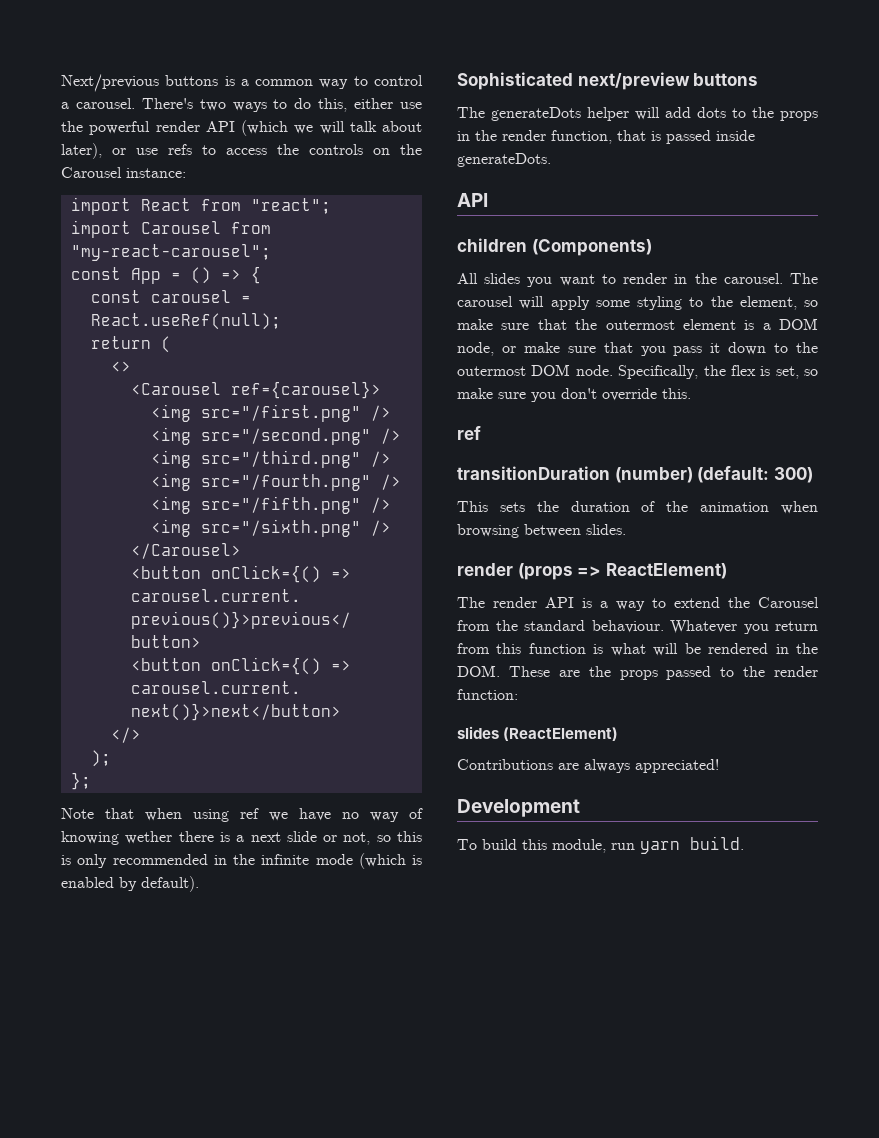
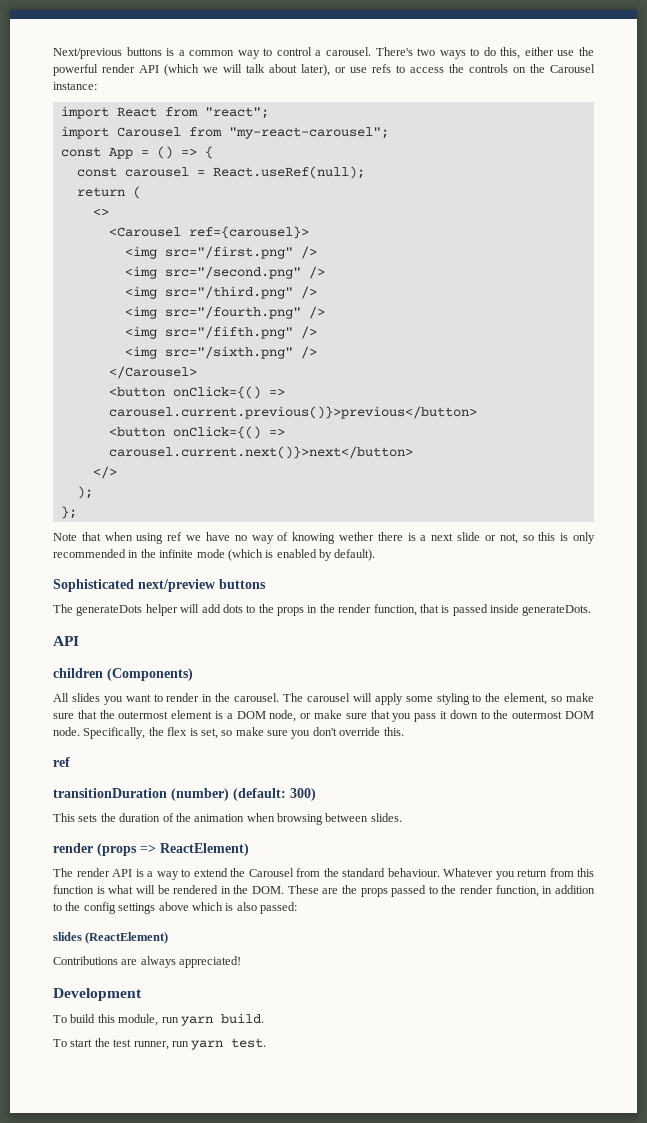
[457,689,518,700] function: -> [495,885,596,897] [53,902,297,914] function, in addition to the config settings above which is also passed:
(744, 843) none -> [53,1038,267,1050] // To start the test runner, run yarn test.

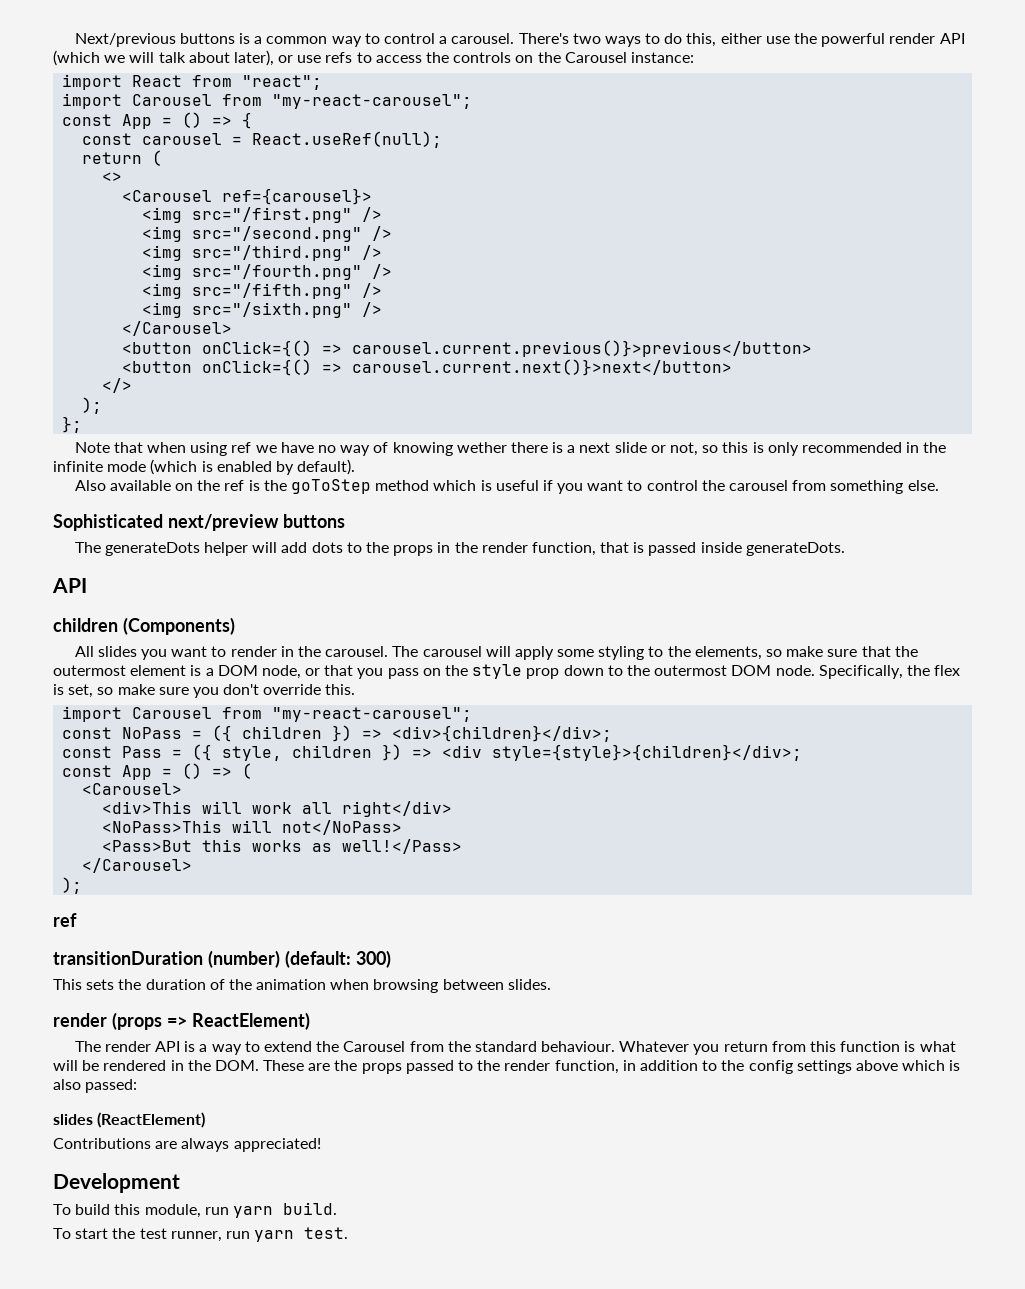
(376, 555) none -> [74,479,939,494] // Also available on the ref is the goToStep method which is useful if you want to control the carousel from something else.
[504,693,548,705] element, -> [694,646,762,660] elements,
[314,710,367,719] make sure -> (321, 672) none
[440,711,448,719] it -> [422,664,560,679] on the style prop
(404, 731) none -> [62,706,473,722] [62,725,613,742] [62,744,803,761] [62,763,253,780] [82,783,183,795] [102,801,453,817] [102,820,403,835] [102,839,463,854] [82,858,193,873] [62,877,83,894] // import Carousel from "my-react-carousel"; // const NoPass = ({ children }) => <div>{children}</div>; // const Pass = ({ style, children }) => <div style={style}>{children}</div>; // const App = () => ( // <Carousel> // <div>This will work all right</div> // <NoPass>This will not</NoPass> // <Pass>But this works as well!</Pass> // </Carousel> // );

